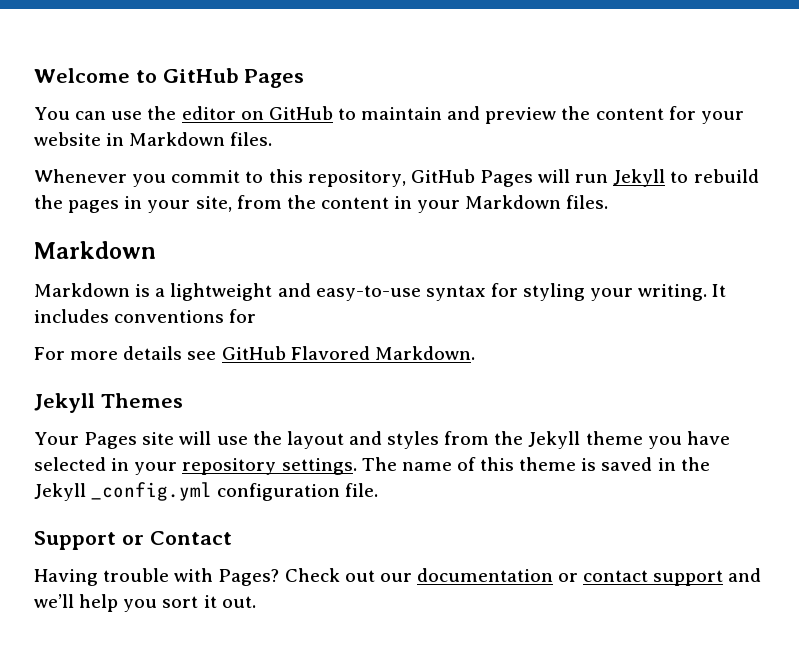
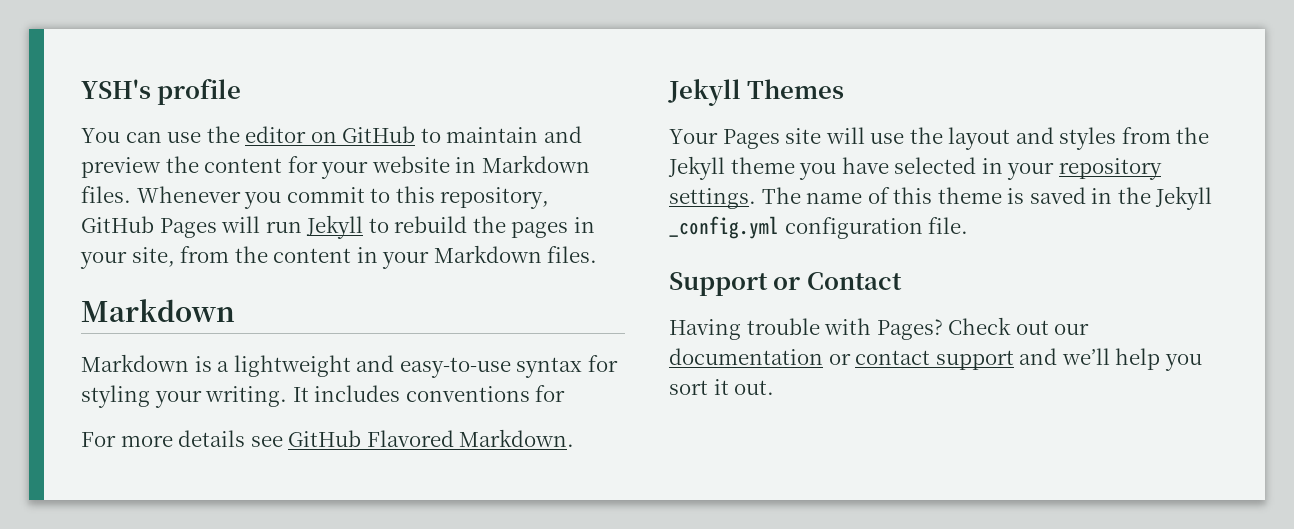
[34,68,305,88] Welcome to GitHub Pages -> [81,78,242,105] YSH's profile
(273, 139) // -> (131, 194) none

